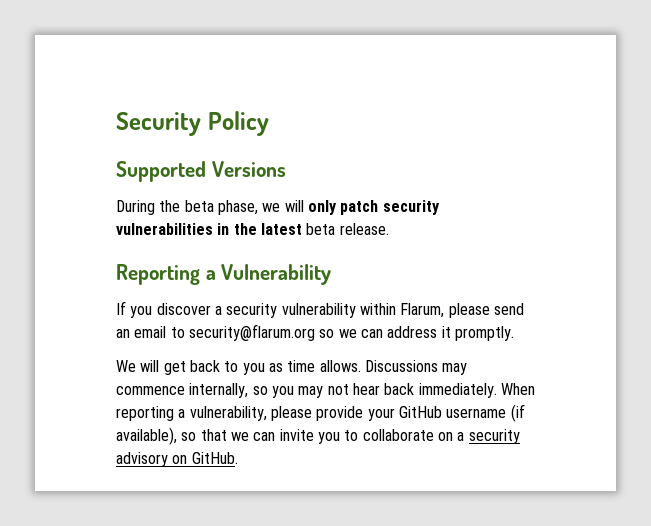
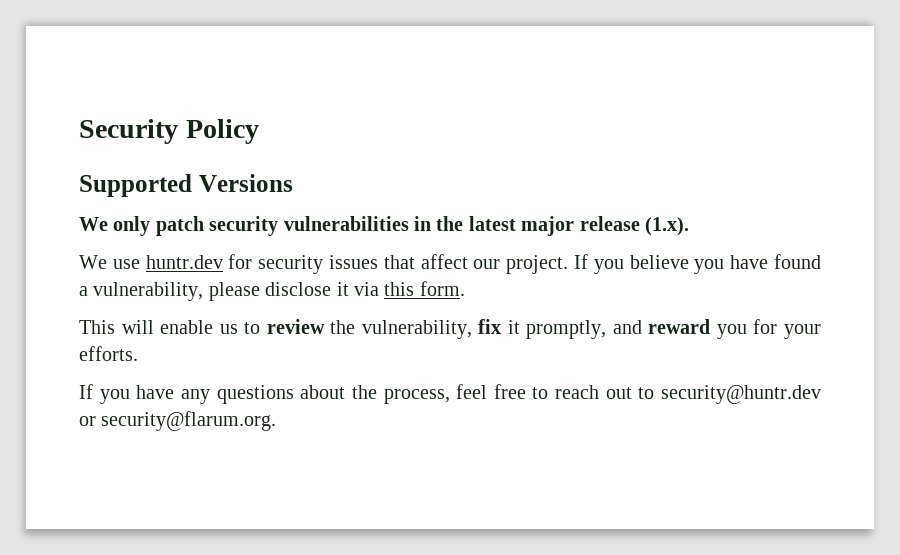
[116,200,304,215] During the beta phase, we will -> [79,217,108,231] We
[306,223,389,235] [116,264,332,285] [116,301,524,318] [116,324,514,341] [116,360,468,375] [116,383,535,398] [116,404,525,422] [116,427,520,445] [116,452,238,467] beta release. // Reporting a Vulnerability // If you discover a security vulnerability within Flarum, please send an email to security@flarum.org so we can address it promptly. // We will get back to you as time allows. Discussions may commence internally, so you may not hear back immediately. When reporting a vulnerability, please provide your GitHub username (if available), so that we can invite you to collaborate on a security advisory on GitHub. -> [521,216,689,236] [79,254,821,274] [79,281,465,301] [79,319,821,339] [79,346,138,361] [79,384,821,404] [79,411,277,431] major release (1.x). // We use huntr.dev for security issues that affect our project. If you believe you have found a vulnerability, please disclose it via this form. // This will enable us to review the vulnerability, fix it promptly, and reward you for your efforts. // If you have any questions about the process, feel free to reach out to security@huntr.dev or security@flarum.org.

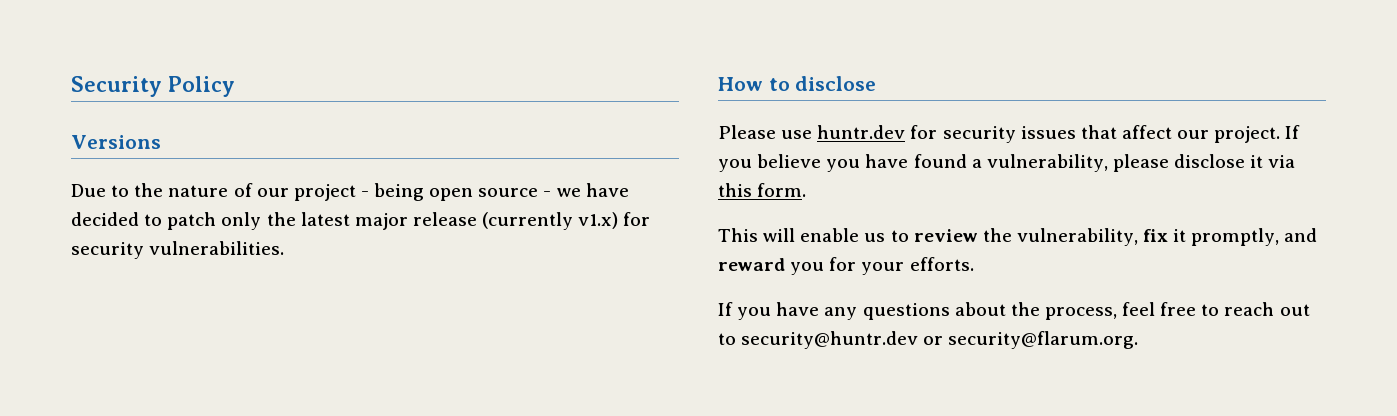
[79,174,192,197] Supported -> (235, 86) none
[79,216,689,236] [79,255,107,269] We only patch security vulnerabilities in the latest major release (1.x). // We -> [71,183,629,201] [71,212,651,230] [71,241,285,259] [718,76,877,91] [718,125,776,139] Due to the nature of our project - being open source - we have decided to patch only the latest major release (currently v1.x) for security vulnerabilities. // How to disclose // Please

